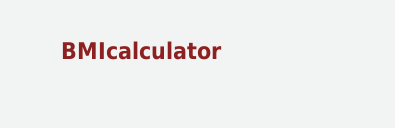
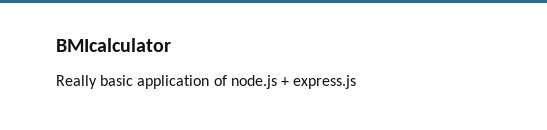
(222, 50) none -> [56,75,357,89] // Really basic application of node.js + express.js

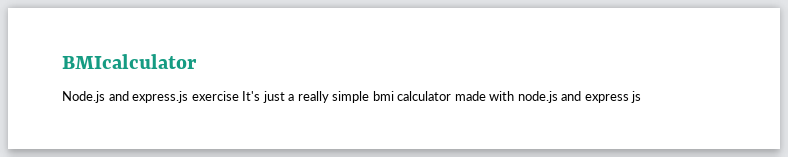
[56,75,357,89] Really basic application of node.js + express.js -> [62,91,642,103] Node.js and express.js exercise It's just a really simple bmi calculator made with node.js and express js

